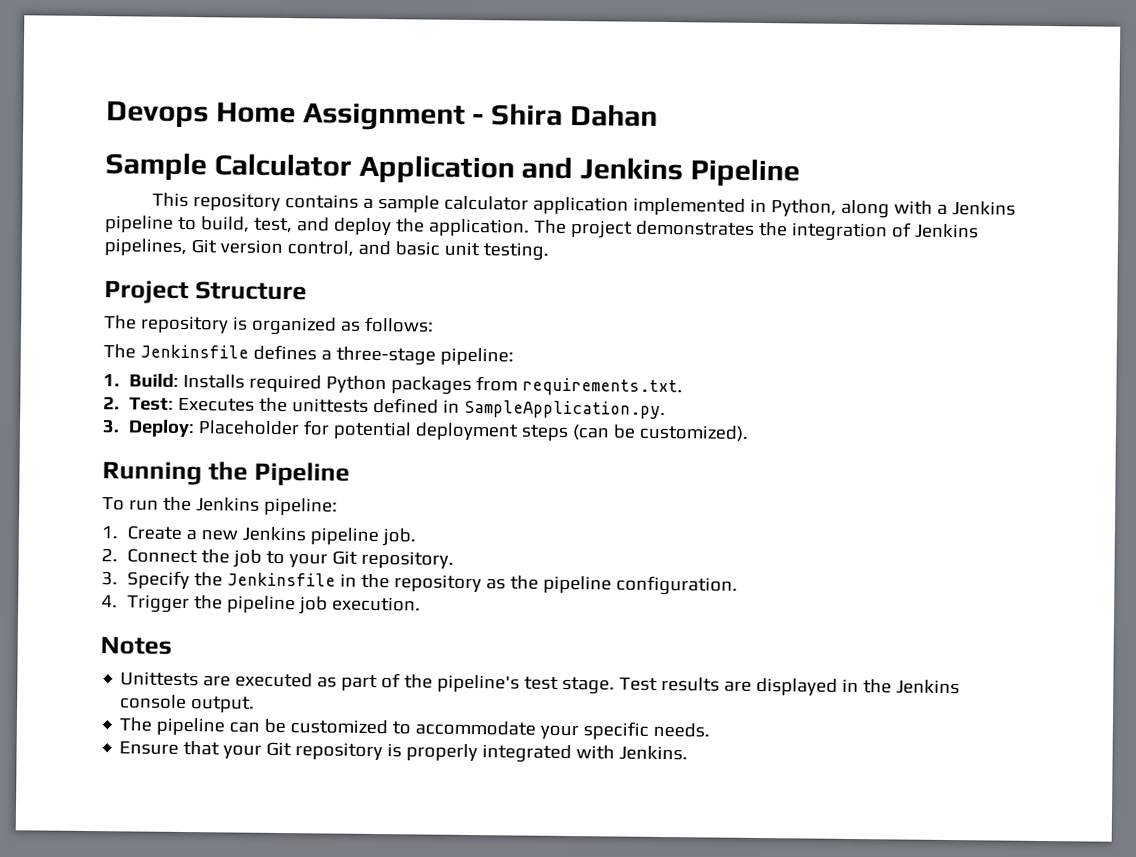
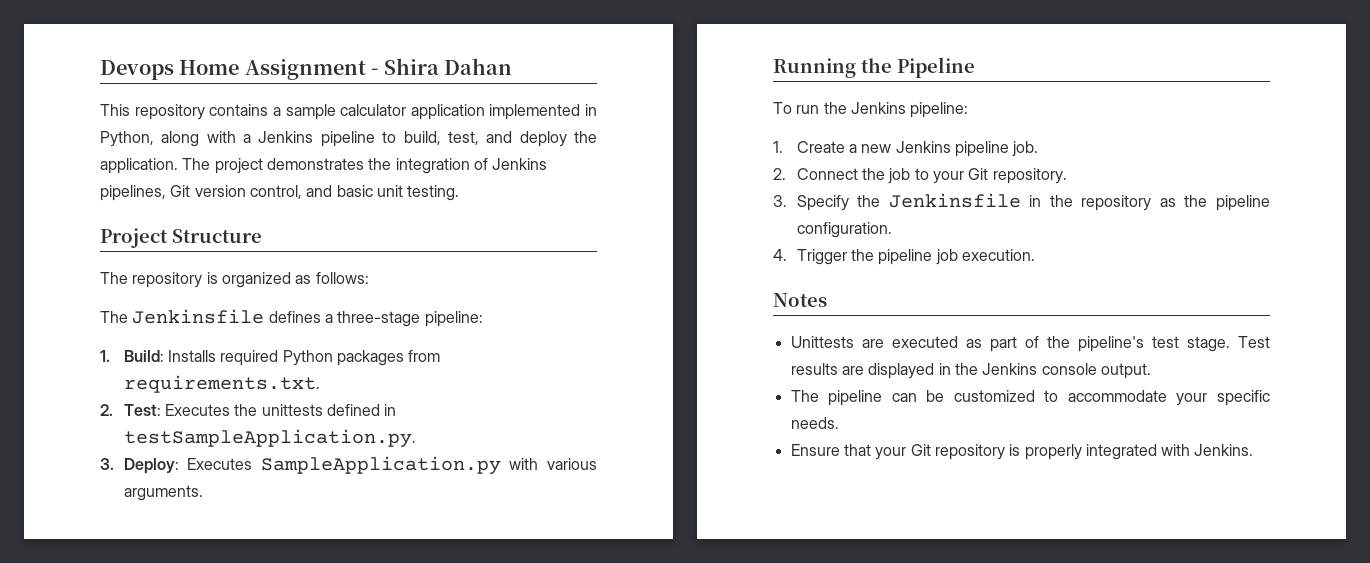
[105,152,801,188] // Sample Calculator Application and Jenkins Pipeline -> (512, 66) none
[463,399,666,420] SampleApplication.py. -> [123,429,416,448] testSampleApplication.py.
[197,420,749,442] Placeholder for potential deployment steps (can be customized). -> [187,456,597,475] [123,485,203,501] Executes SampleApplication.py with various arguments.

